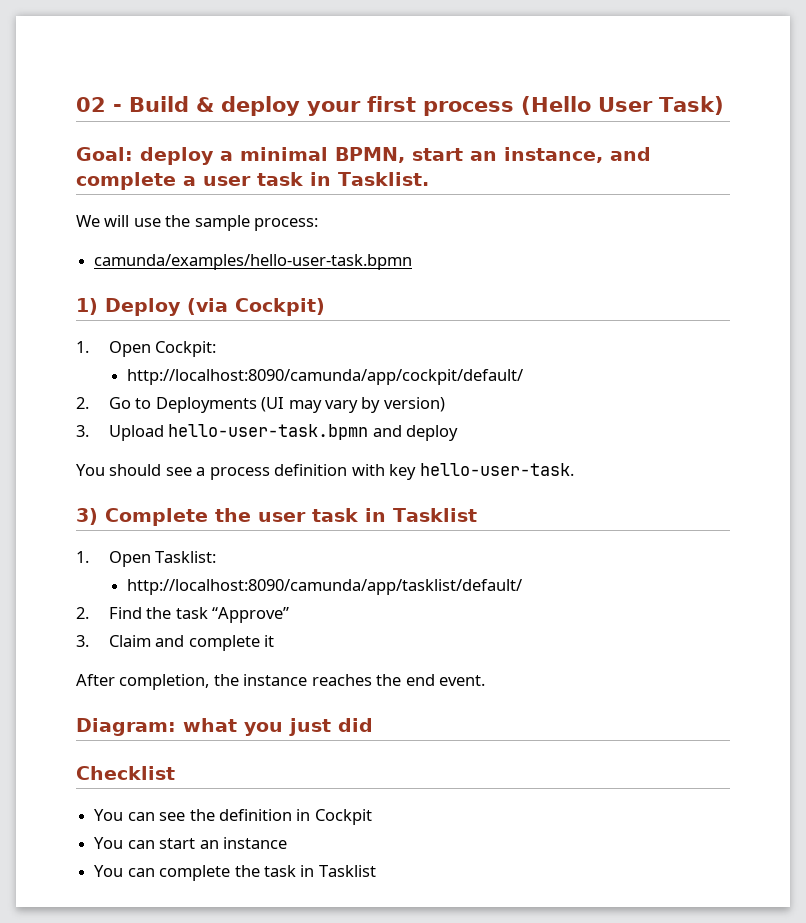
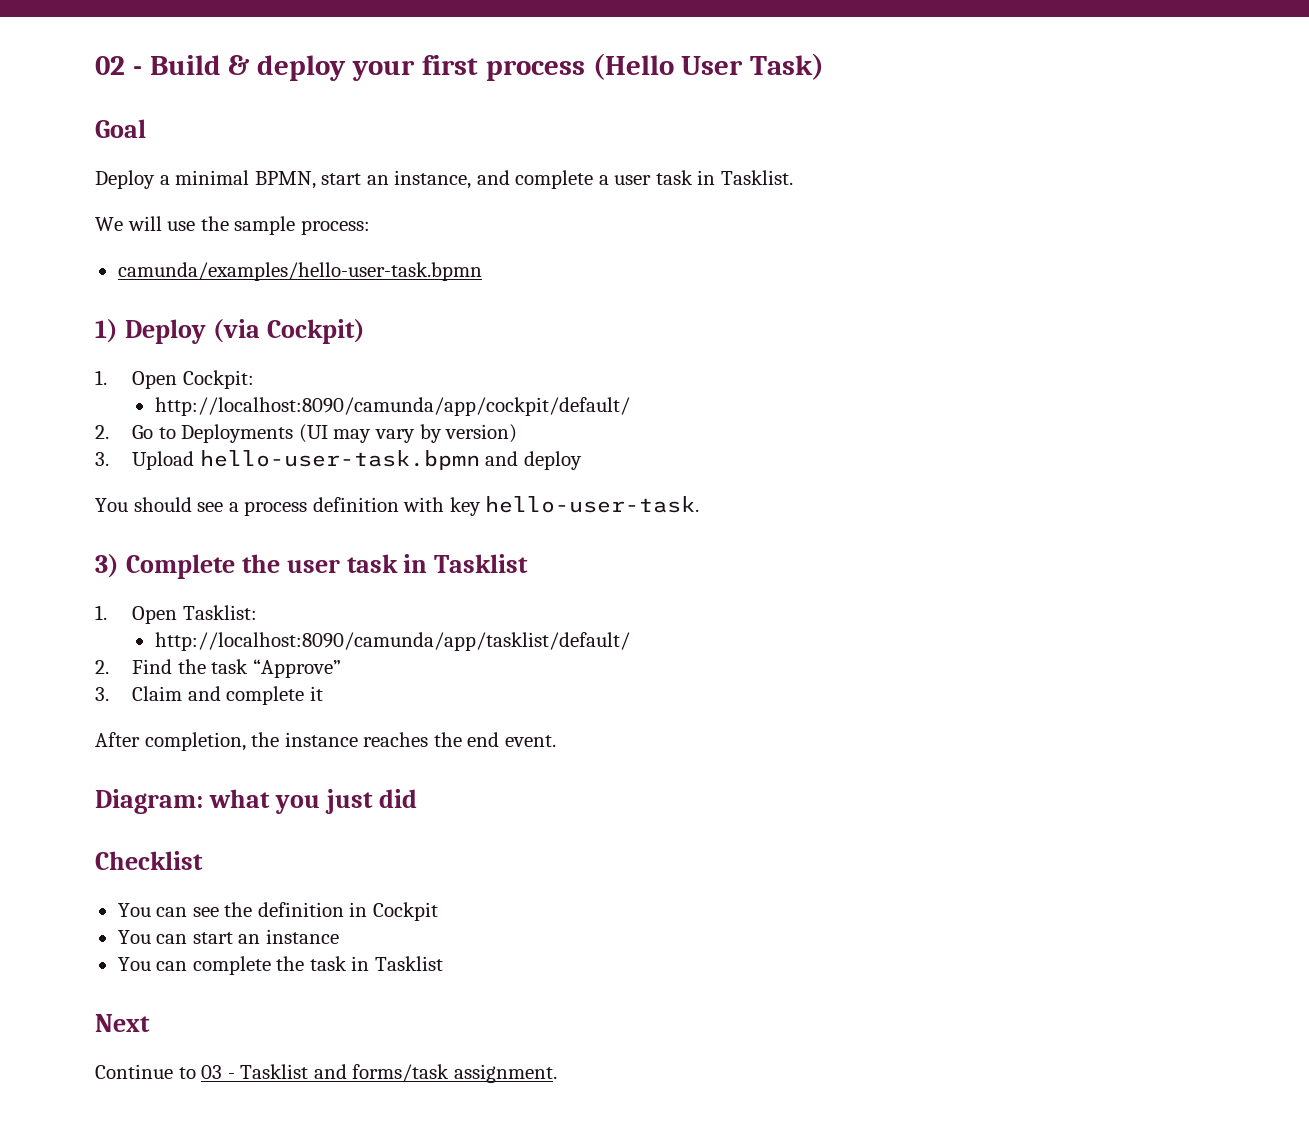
[76,147,214,165] Goal: deploy -> [95,119,146,138] [95,170,155,189] Goal // Deploy
(376, 871) none -> [95,1014,150,1032] [95,1064,557,1083] // Next // Continue to 03 - Tasklist and forms/task assignment.

